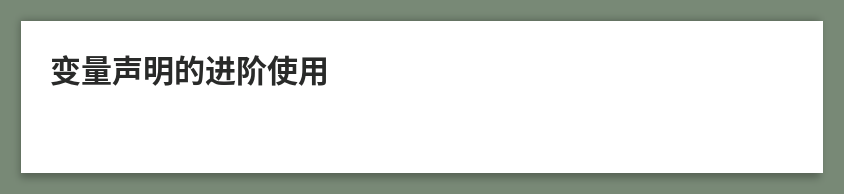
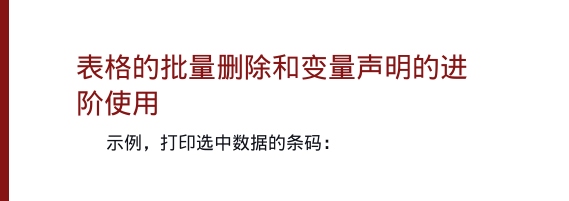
(50, 70) none -> [76,54,300,80] 表格的批量删除和
(329, 71) none -> [106,134,341,152] // 示例，打印选中数据的条码：

